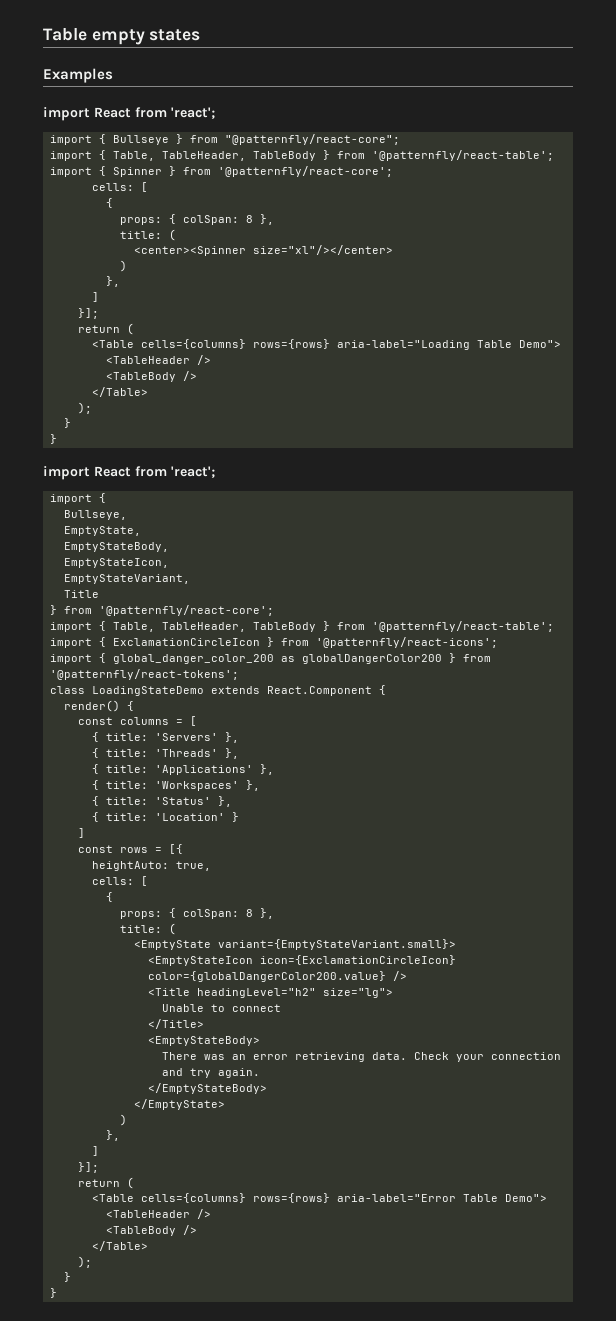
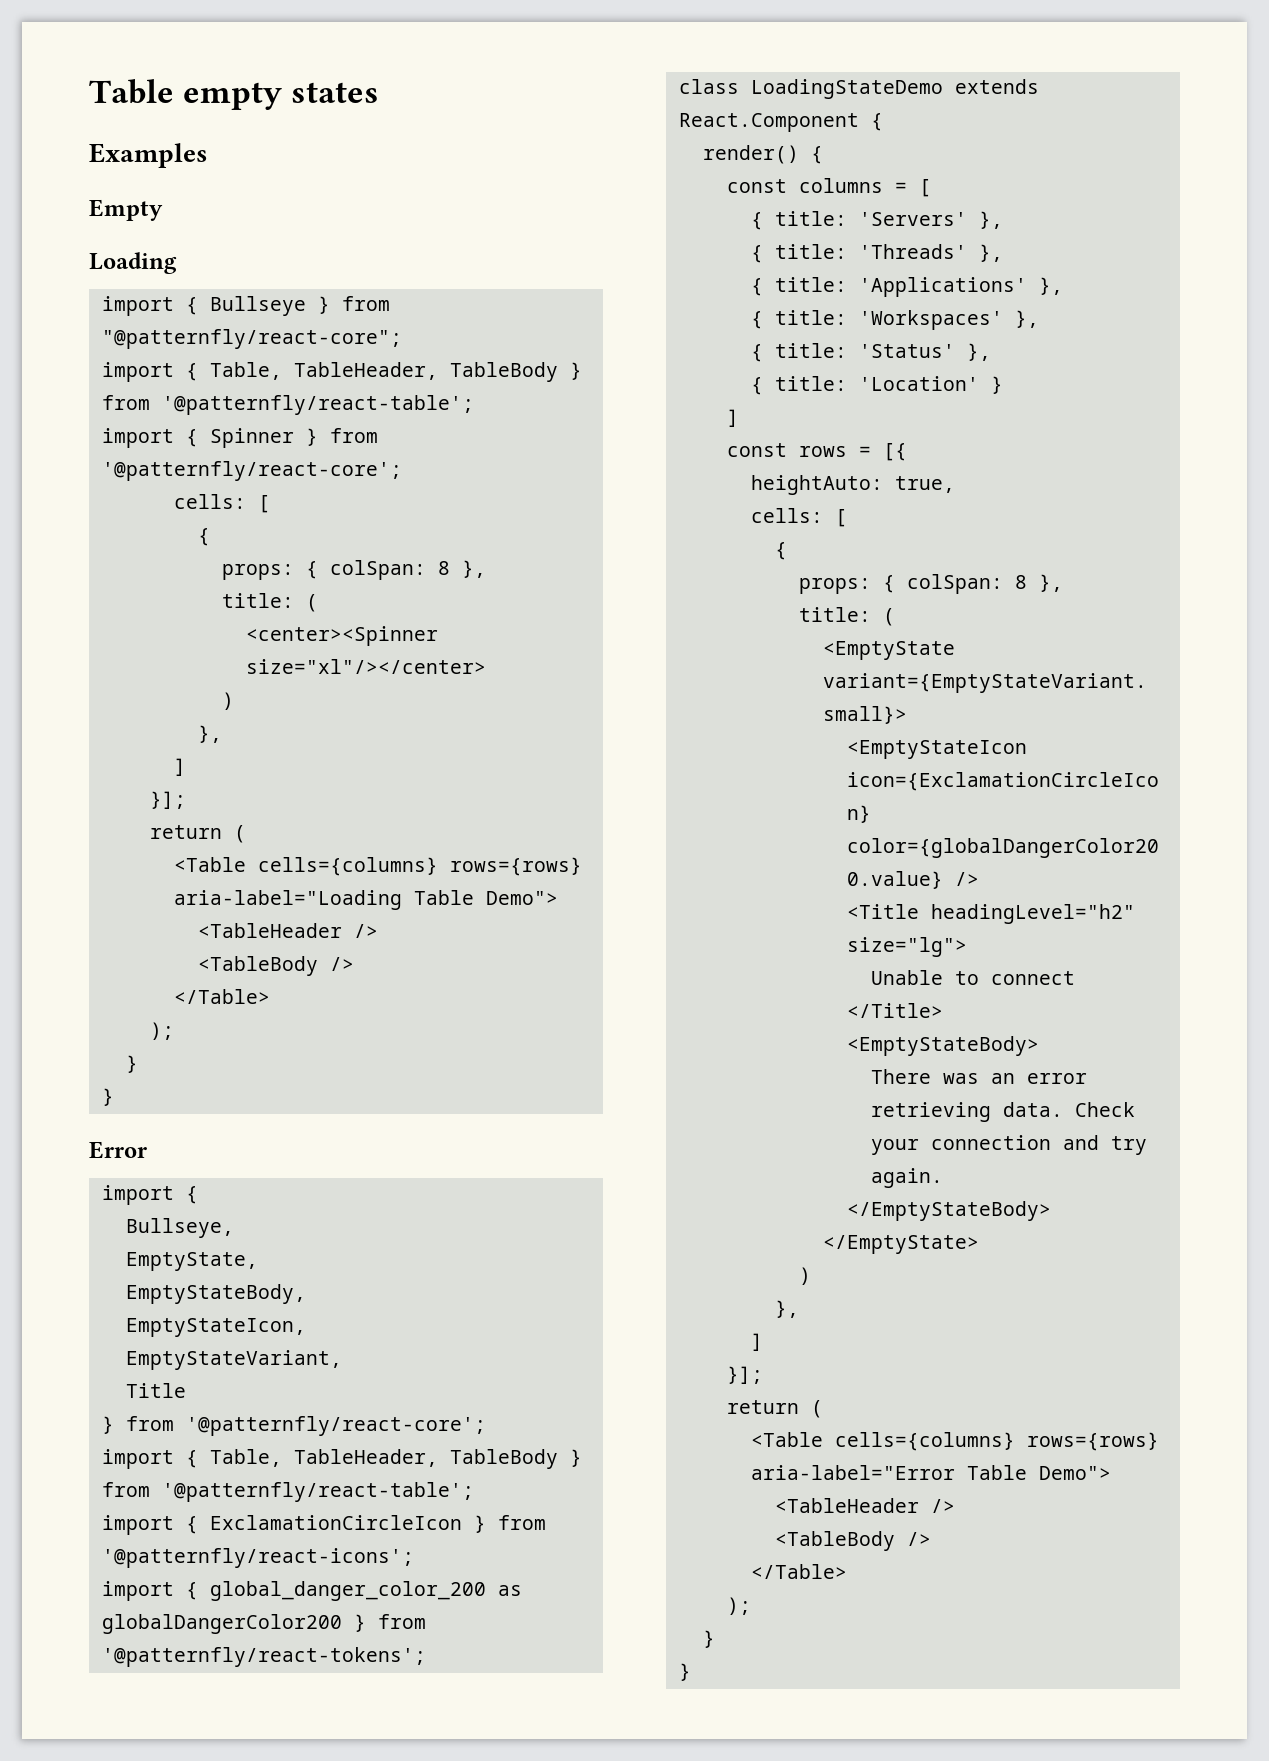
[43,107,215,121] import React from 'react'; -> [89,199,163,221] [89,252,177,274] Empty // Loading
[43,466,215,480] import React from 'react'; -> [89,1141,147,1159] Error

